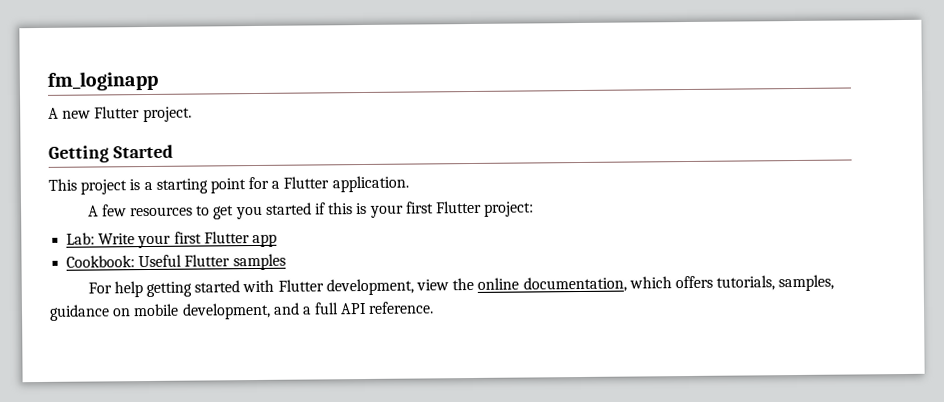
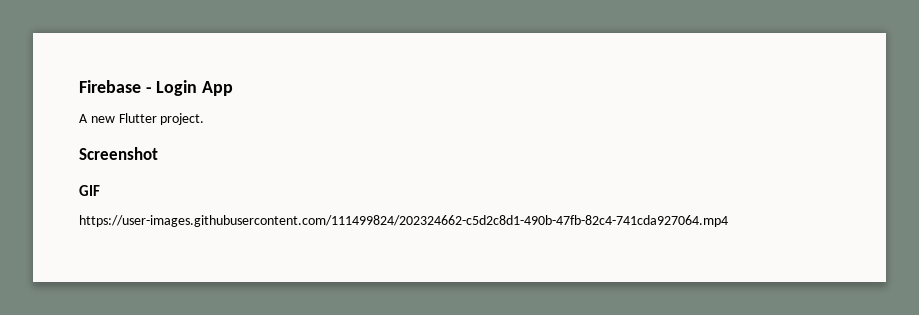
[47,70,158,91] fm_loginapp -> [79,80,234,96] Firebase - Login App
[48,144,173,163] [48,175,409,195] [87,200,535,220] [66,231,277,249] [66,253,286,271] [87,274,835,298] [49,301,435,321] Getting Started // This project is a starting point for a Flutter application. // A few resources to get you started if this is your first Flutter project: // Lab: Write your first Flutter app // Cookbook: Useful Flutter samples // For help getting started with Flutter development, view the online documentation, which offers tutorials, samples, guidance on mobile development, and a full API reference. -> [79,147,158,160] [79,185,100,196] [79,215,728,227] Screenshot // GIF // https://user-images.githubusercontent.com/111499824/202324662-c5d2c8d1-490b-47fb-82c4-741cda927064.mp4

